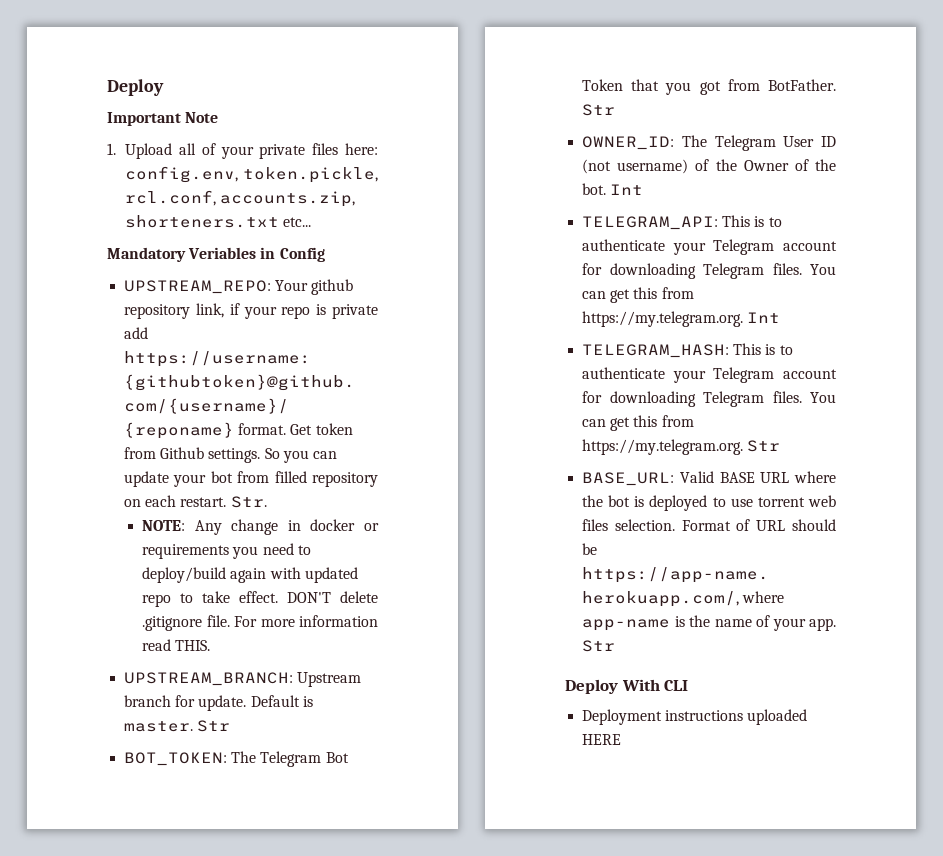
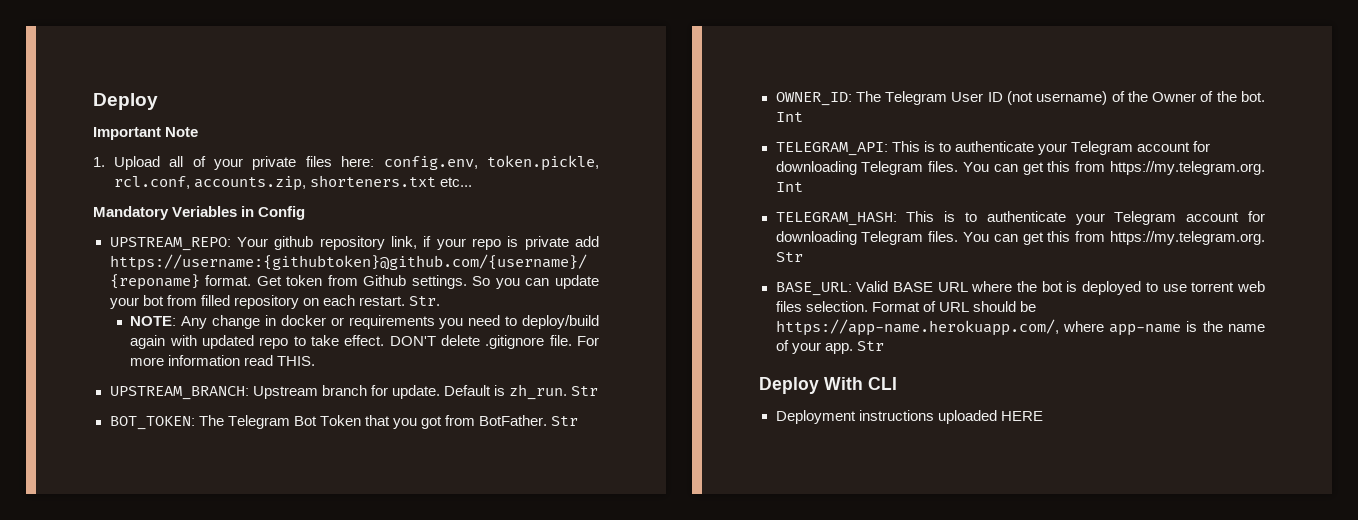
[124,721,194,732] master. -> [508,384,567,400] zh_run.

